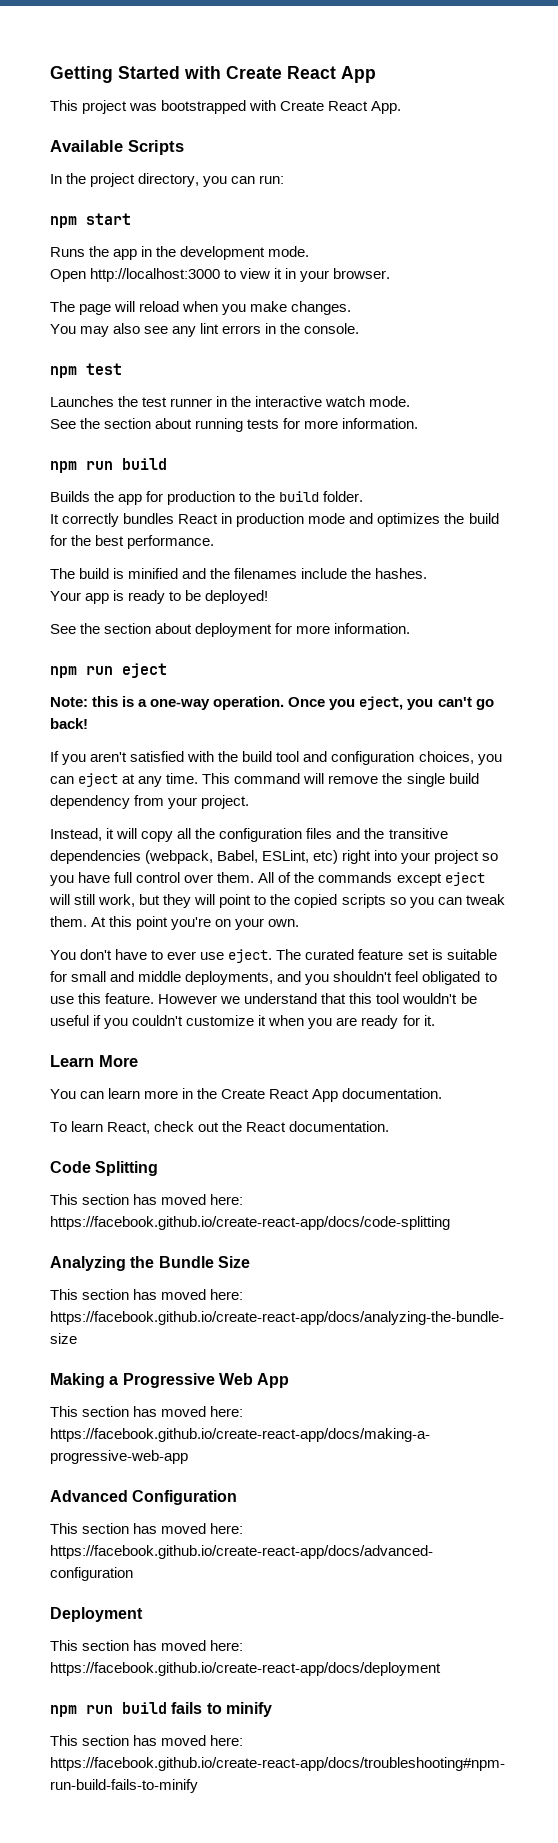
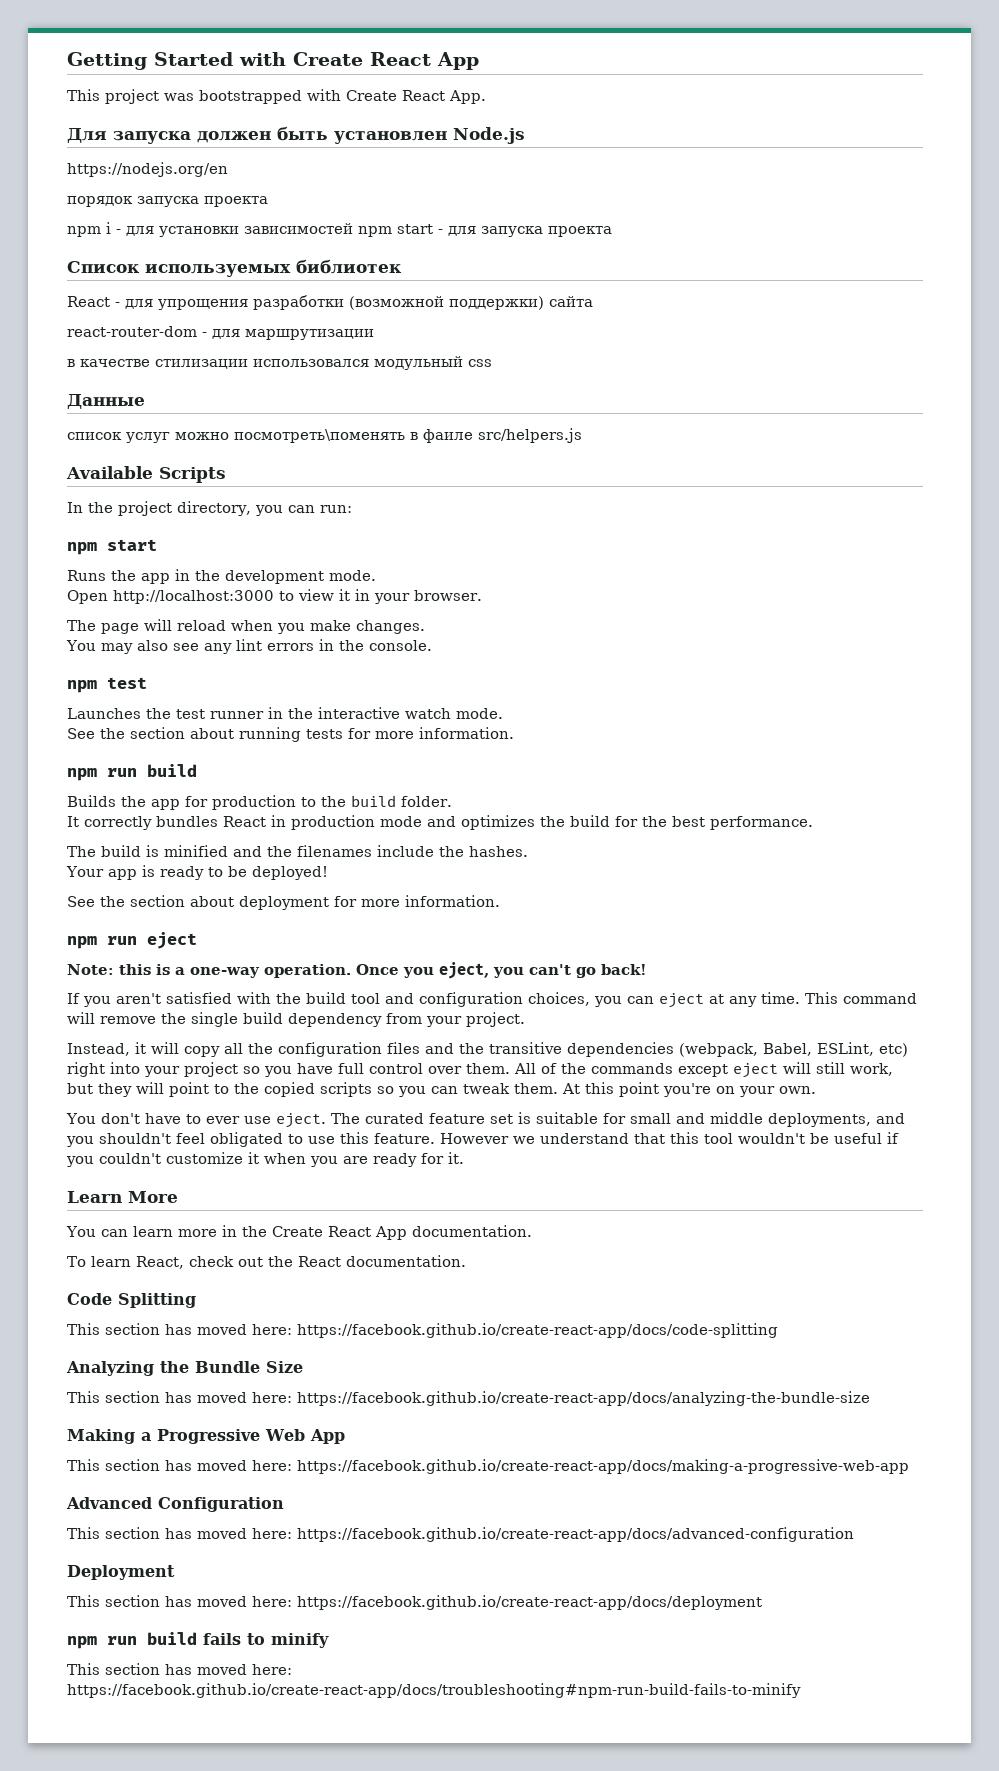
(402, 107) none -> [67,126,525,144] [67,162,228,177] [67,196,268,207] [67,222,612,237] [67,259,402,277] [67,295,593,310] [67,326,374,340] [67,356,492,370] [67,394,145,409] [67,428,582,443] // Для запуска должен быть установлен Node.js // https://nodejs.org/en // порядок запуска проекта // npm i - для установки зависимостей npm start - для запуска проекта // Список используемых библиотек // React - для упрощения разработки (возможной поддержки) сайта // react-router-dom - для маршрутизации // в качестве стилизации использовался модульный css // Данные // список услуг можно посмотреть\поменять в фаиле src/helpers.js

